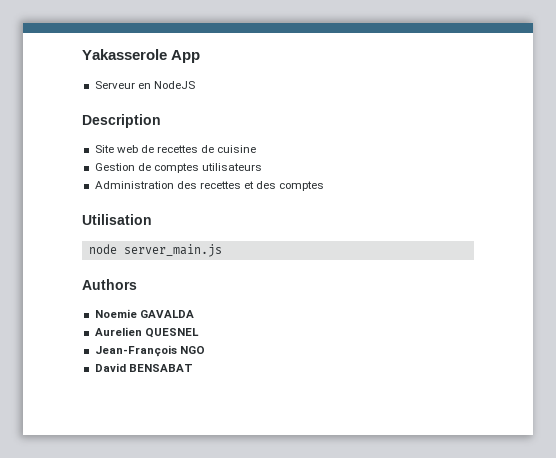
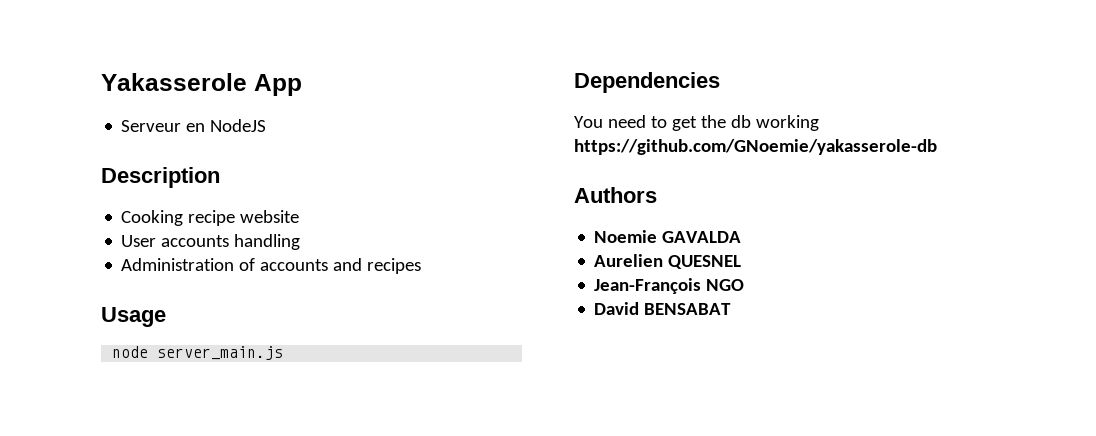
[94,145,257,153] [94,163,262,173] [94,181,325,191] [82,214,152,225] [88,244,222,257] Site web de recettes de cuisine // Gestion de comptes utilisateurs // Administration des recettes et des comptes // Utilisation // node server_main.js -> [121,210,300,226] [121,234,301,250] [121,258,422,274] [101,307,166,327] [112,346,284,360] [574,72,720,93] [574,115,819,131] [574,139,937,155] Cooking recipe website // User accounts handling // Administration of accounts and recipes // Usage // node server_main.js // Dependencies // You need to get the db working https://github.com/GNoemie/yakasserole-db

